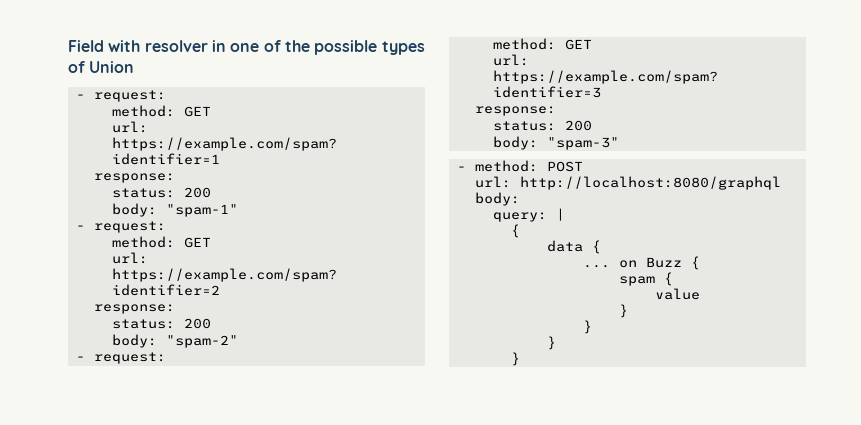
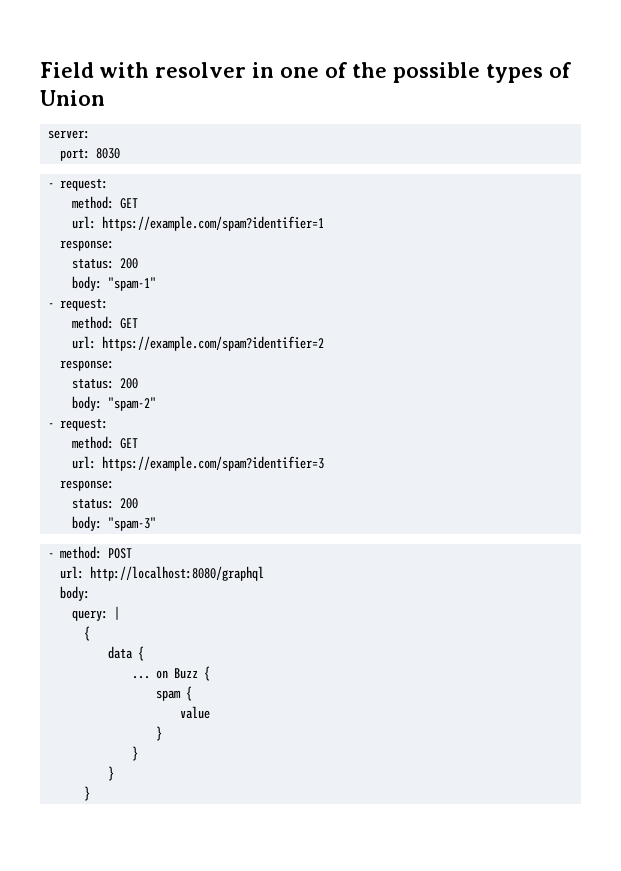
(135, 67) none -> [48,130,91,139] [60,148,121,161] // server: // port: 8030

